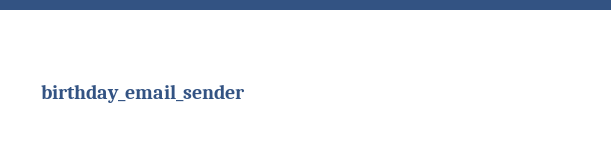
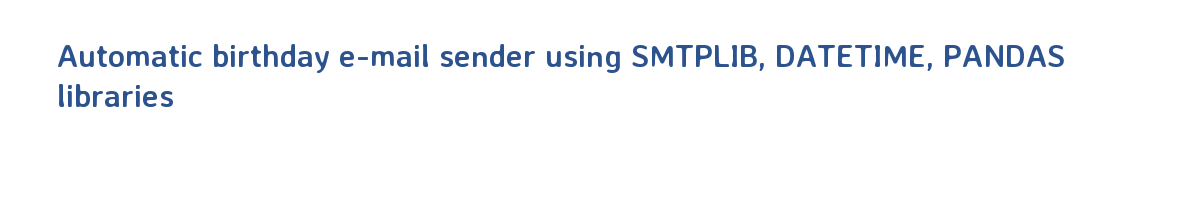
[41,84,245,103] birthday_email_sender -> [57,44,1065,73] [57,84,174,107] Automatic birthday e-mail sender using SMTPLIB, DATETIME, PANDAS libraries

